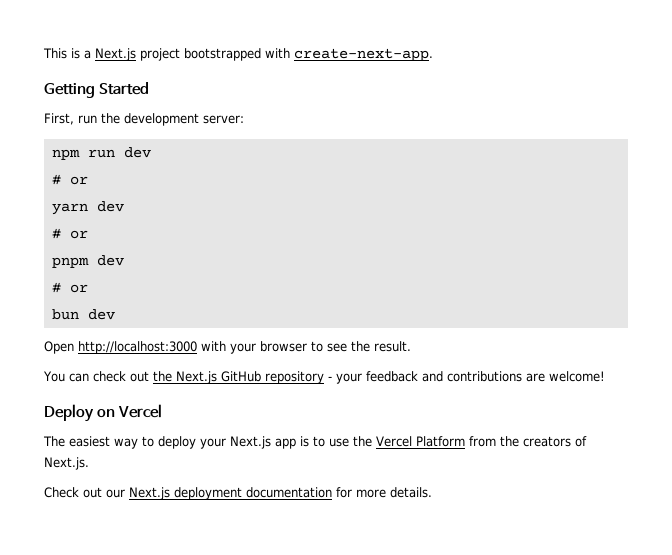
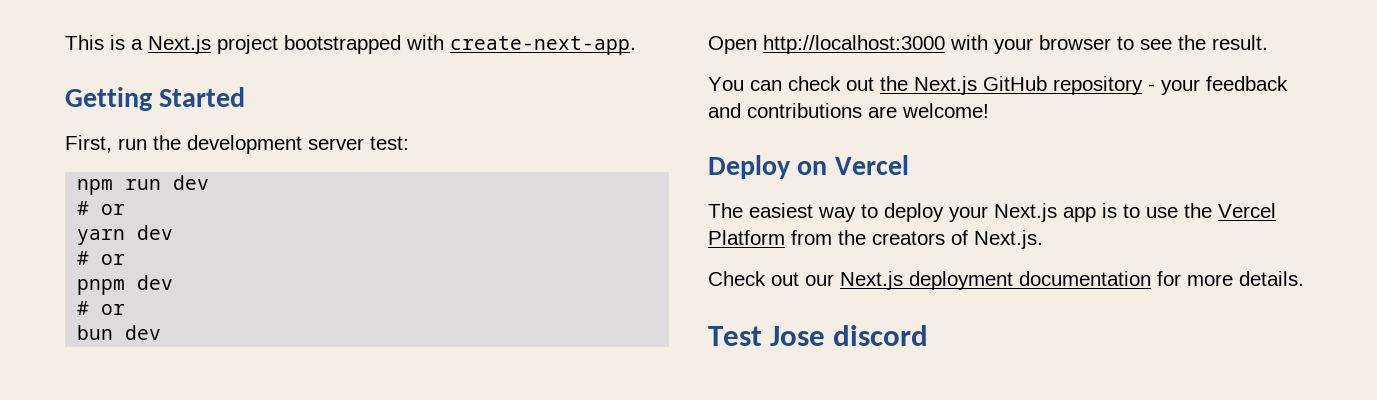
[203,115,244,124] server: -> [308,136,409,150] server test:
(432, 492) none -> [708,325,929,346] // Test Jose discord

